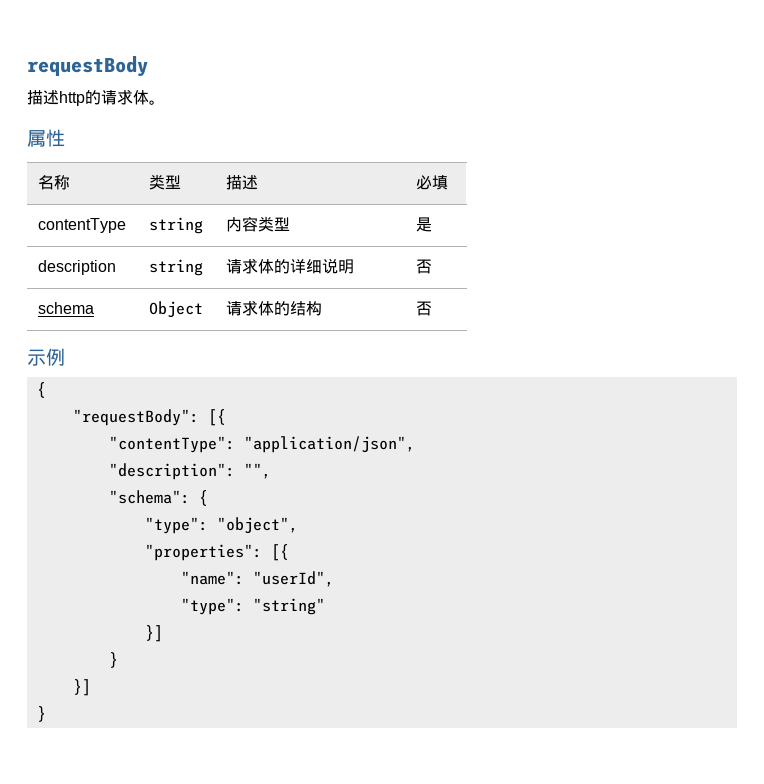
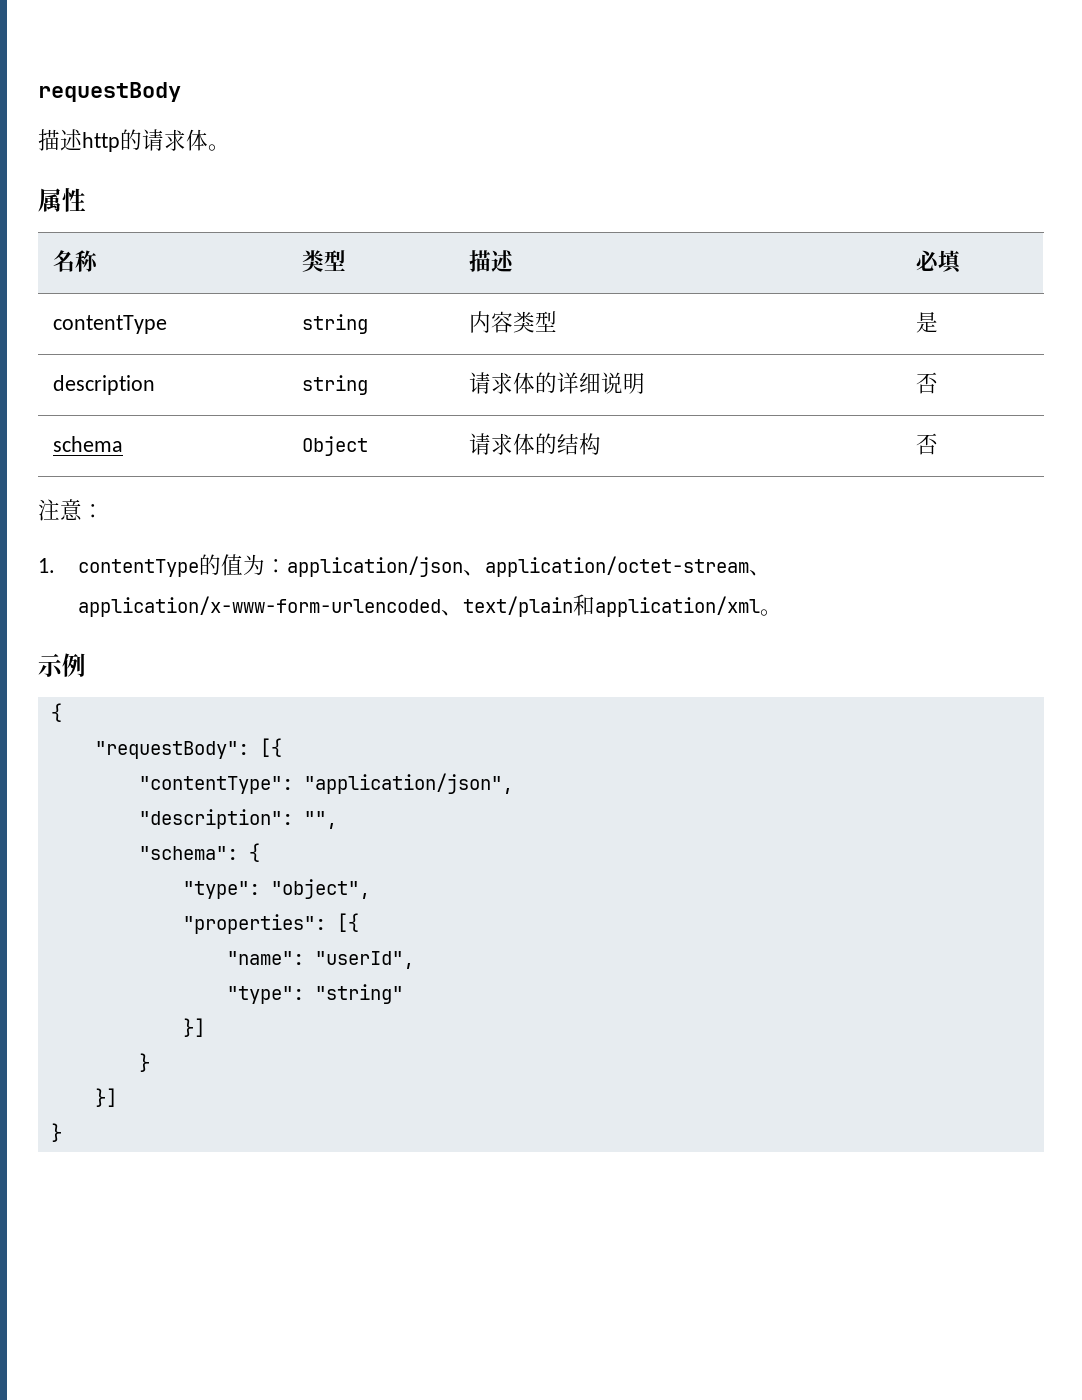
(433, 308) none -> [38,499,104,521] [38,554,771,577] [77,594,782,617] // 注意： // 1. contentType的值为：application/json、application/octet-stream、application/x-www-form-urlencoded、text/plain和application/xml。

